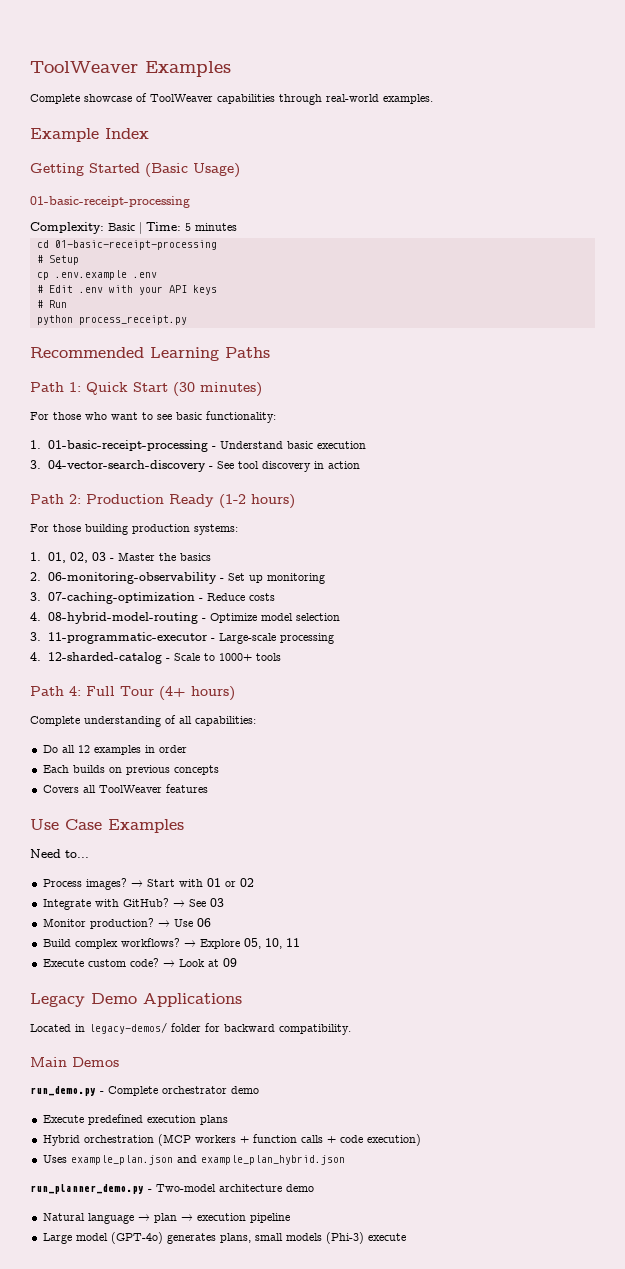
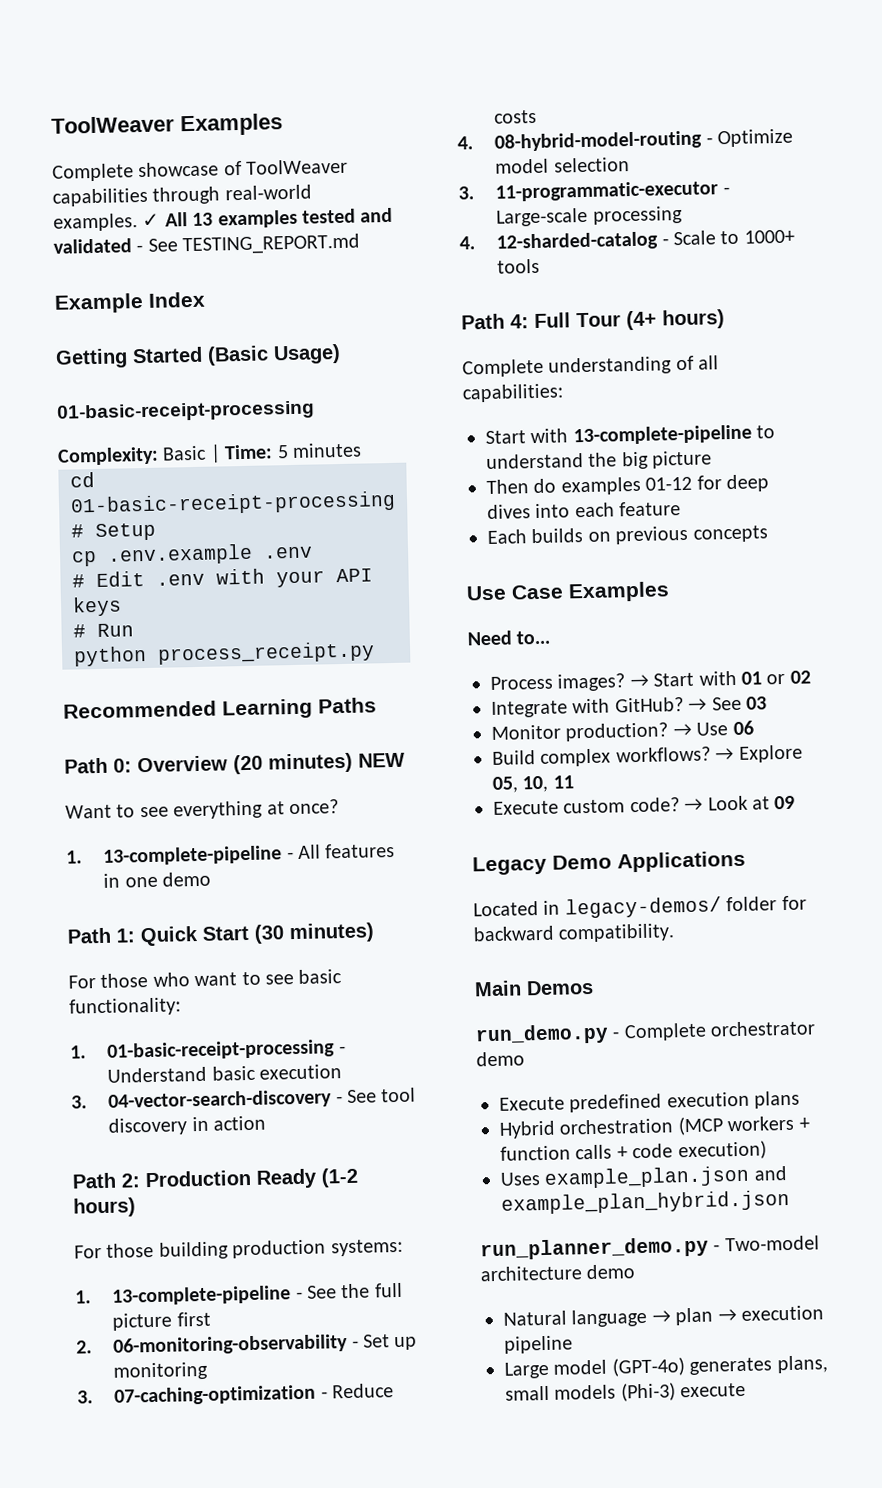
(433, 99) none -> [142,207,394,229] [53,233,361,256] ✓ All 13 examples tested and validated - See TESTING_REPORT.md
(270, 352) none -> [64,752,405,775] [65,799,339,820] [66,842,396,866] [103,871,211,888] // Path 0: Overview (20 minutes) NEW // Want to see everything at once? // 1. 13-complete-pipeline - All features in one demo
[47,552,211,563] 01, 02, 03 - Master the basics -> [112,1282,403,1306] [112,1311,211,1331] 13-complete-pipeline - See the full picture first
[42,745,187,755] Do all 12 examples in order -> [485,424,776,446] [486,450,713,470] [486,474,769,496] [487,501,682,520] Start with 13-complete-pipeline to understand the big picture // Then do examples 01-12 for deep dives into each feature
[42,784,208,793] // Covers all ToolWeaver features -> (768, 534) none

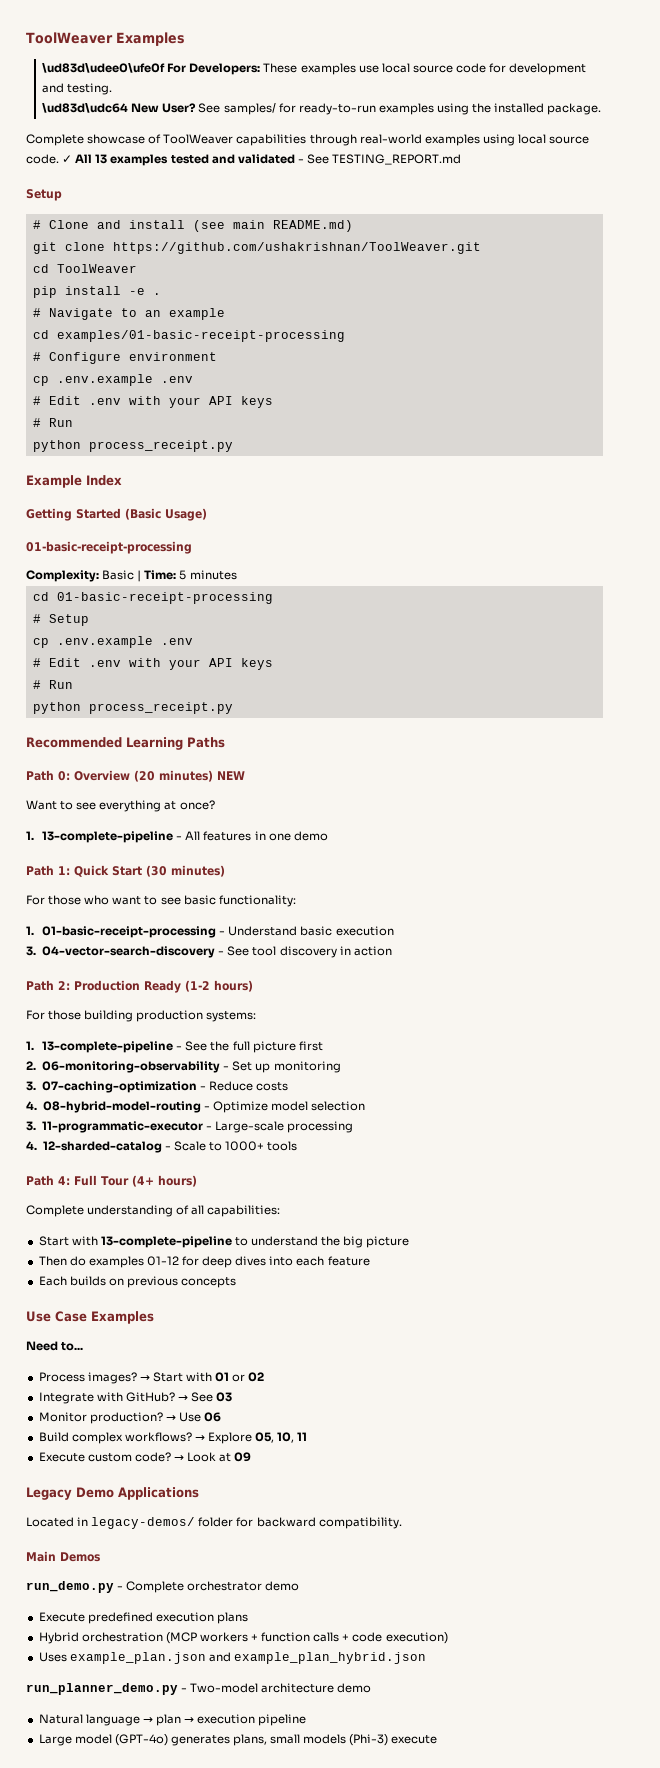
(283, 125) none -> [42,63,587,75] [42,83,113,95] [42,103,602,115] // \ud83d\udee0\ufe0f For Developers: These examples use local source code for development and testing. // \ud83d\udc64 New User? See samples/ for ready-to-run examples using the installed package.
[53,213,138,232] examples. -> [424,134,590,146] [26,154,59,164] examples using local source code.
(361, 244) none -> [26,189,62,201] [32,220,353,232] [32,242,481,254] [32,264,137,273] [32,286,161,298] [32,308,225,320] [32,330,345,342] [32,352,217,364] [32,374,193,386] [32,396,273,408] [32,418,73,427] [32,440,233,452] // Setup // # Clone and install (see main README.md) // git clone https://github.com/ushakrishnan/ToolWeaver.git // cd ToolWeaver // pip install -e . // # Navigate to an example // cd examples/01-basic-receipt-processing // # Configure environment // cp .env.example .env // # Edit .env with your API keys // # Run // python process_receipt.py

